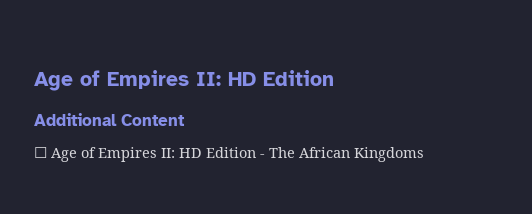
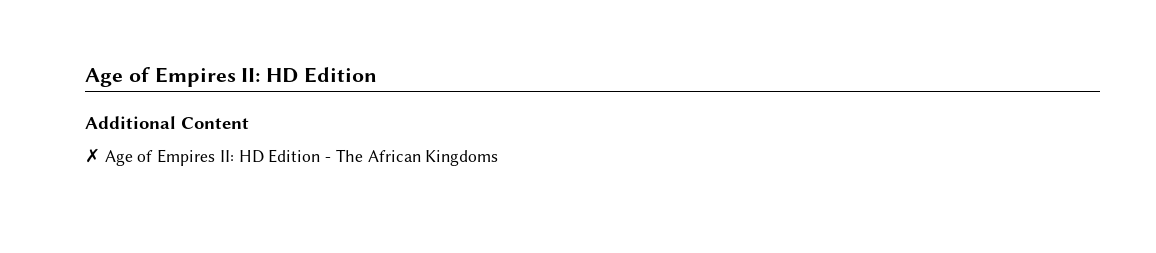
[34,147,47,158] ☐ -> [85,148,100,163] ✗

